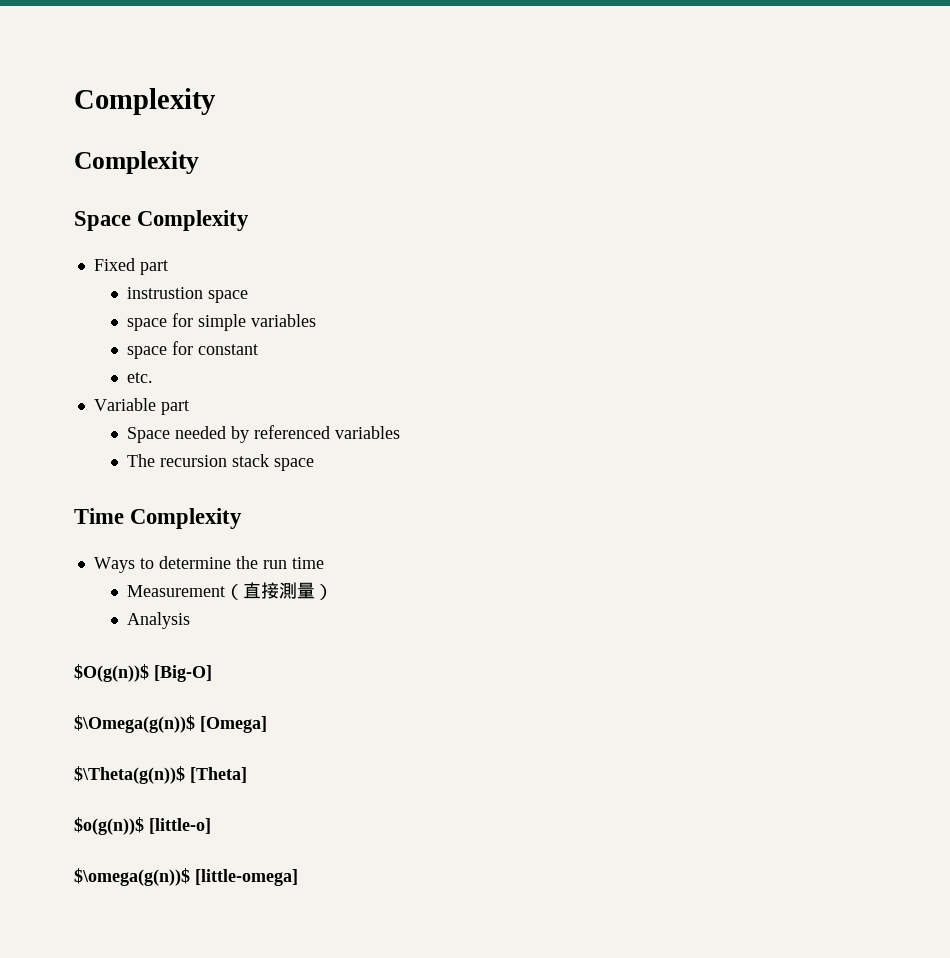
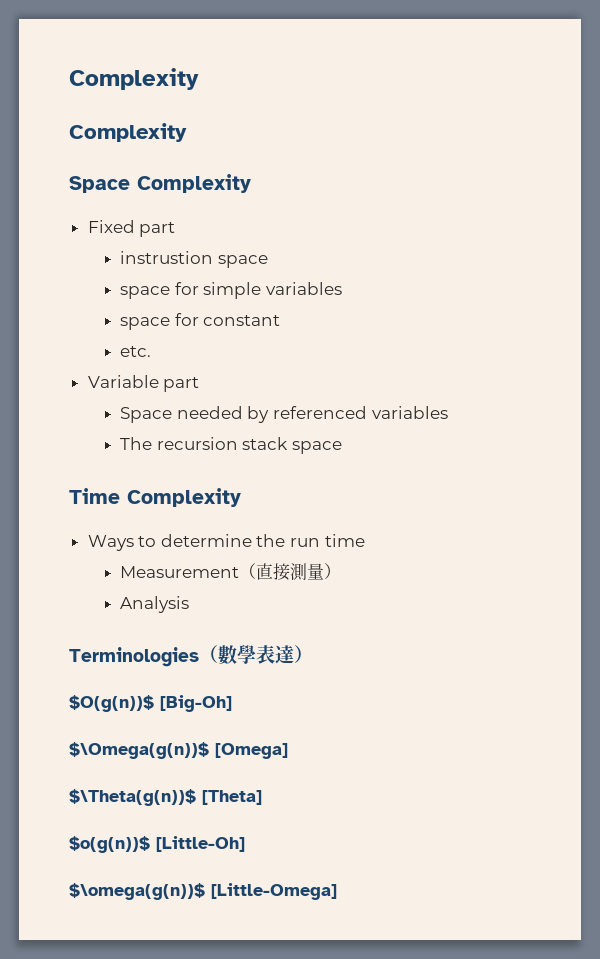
(190, 620) none -> [69,645,313,667] // Terminologies（數學表達）
[154,665,212,682] [Big-O] -> [160,695,232,712] [Big-Oh]
[149,818,211,834] [little-o] -> [156,836,245,852] [Little-Oh]
[195,869,298,886] [little-omega] -> [211,883,337,900] [Little-Omega]

